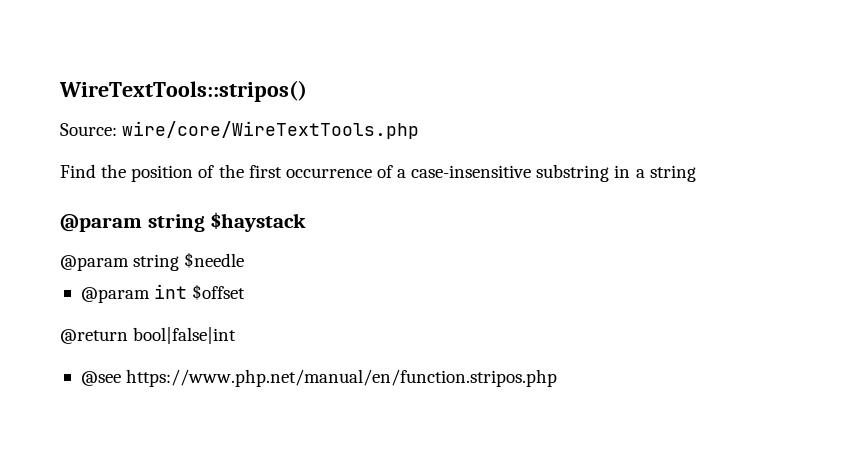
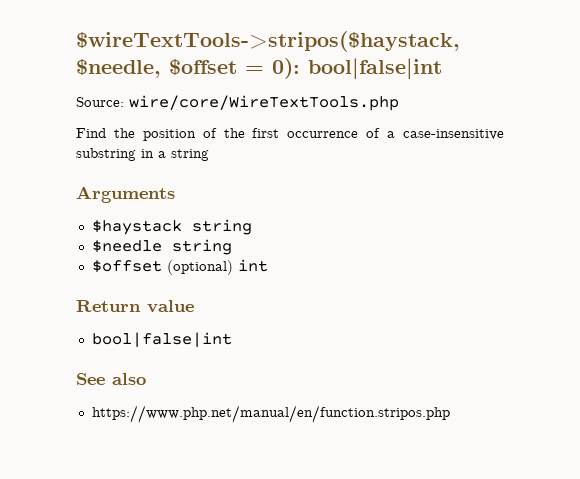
[59,80,307,102] WireTextTools::stripos() -> [76,31,460,52] [76,58,442,80] $wireTextTools->stripos($haystack, $needle, $offset = 0): bool|false|int
[60,212,307,232] [60,252,245,271] [80,287,150,303] @param string $haystack // @param string $needle // @param -> [76,186,175,203] [91,219,252,235] [91,239,232,255] [91,260,233,275] Arguments // $haystack string // $needle string // $offset (optional)
[192,284,246,300] [60,327,237,344] [80,371,121,386] $offset // @return bool|false|int // @see -> [76,300,194,313] [91,332,232,347] [76,373,146,385] // Return value // bool|false|int // See also //

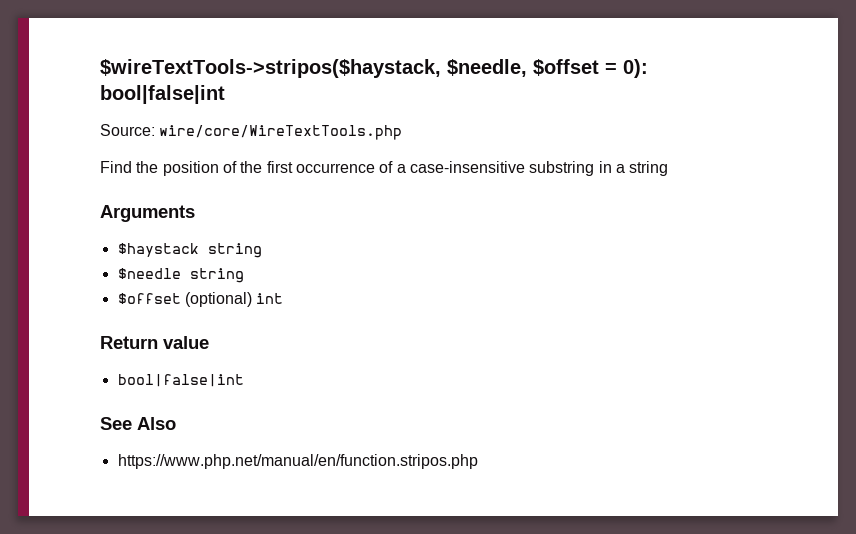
[112,373,146,385] also -> [137,417,176,430] Also

